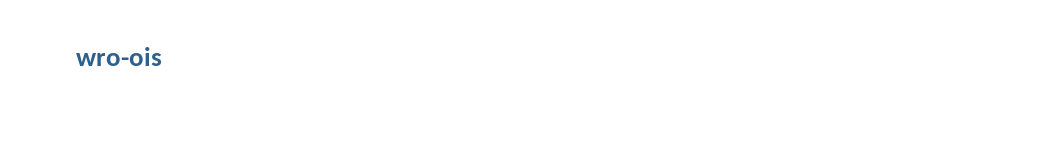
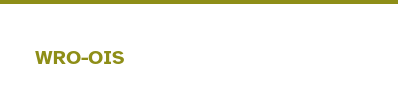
[76,47,162,66] wro-ois -> [35,51,124,64] WRO-OIS

